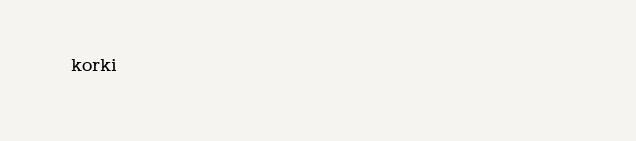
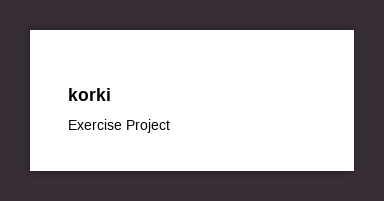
(117, 65) none -> [68,119,170,133] // Exercise Project

